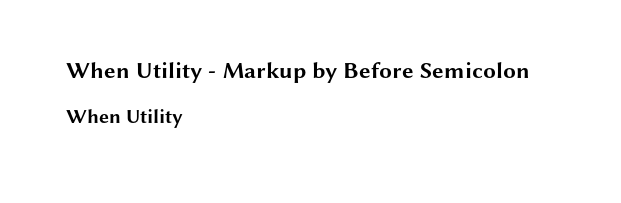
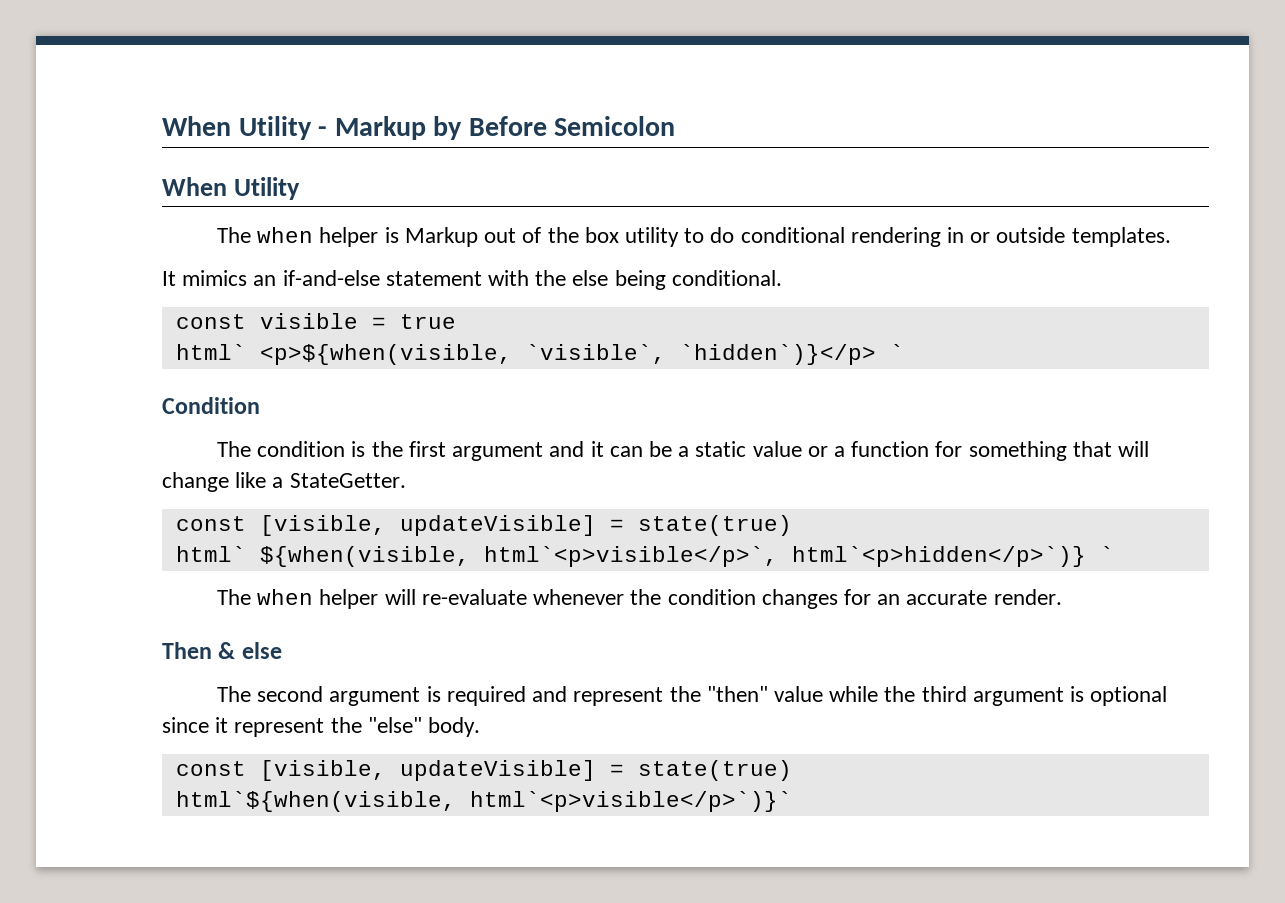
(184, 118) none -> [217,227,1171,247] [162,270,782,290] [175,313,456,329] [175,344,904,365] [162,397,260,414] [217,441,1150,461] [162,472,406,492] [175,515,792,536] [175,546,1114,567] [217,589,1062,609] [162,642,282,659] [217,686,1168,706] [162,717,481,737] [175,760,792,781] [175,791,792,812] // The when helper is Markup out of the box utility to do conditional rendering in or outside templates. // It mimics an if-and-else statement with the else being conditional. // const visible = true // html` <p>${when(visible, `visible`, `hidden`)}</p> ` // Condition // The condition is the first argument and it can be a static value or a function for something that will change like a StateGetter. // const [visible, updateVisible] = state(true) // html` ${when(visible, html`<p>visible</p>`, html`<p>hidden</p>`)} ` // The when helper will re-evaluate whenever the condition changes for an accurate render. // Then & else // The second argument is required and represent the "then" value while the third argument is optional since it represent the "else" body. // const [visible, updateVisible] = state(true) // html`${when(visible, html`<p>visible</p>`)}`

